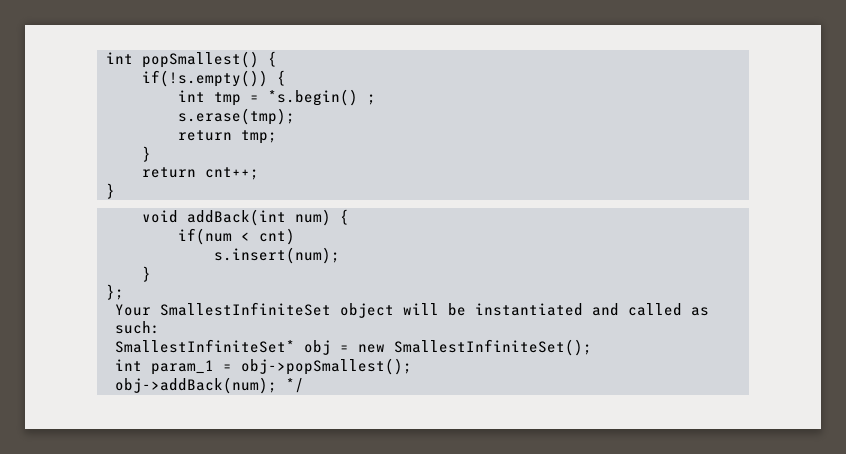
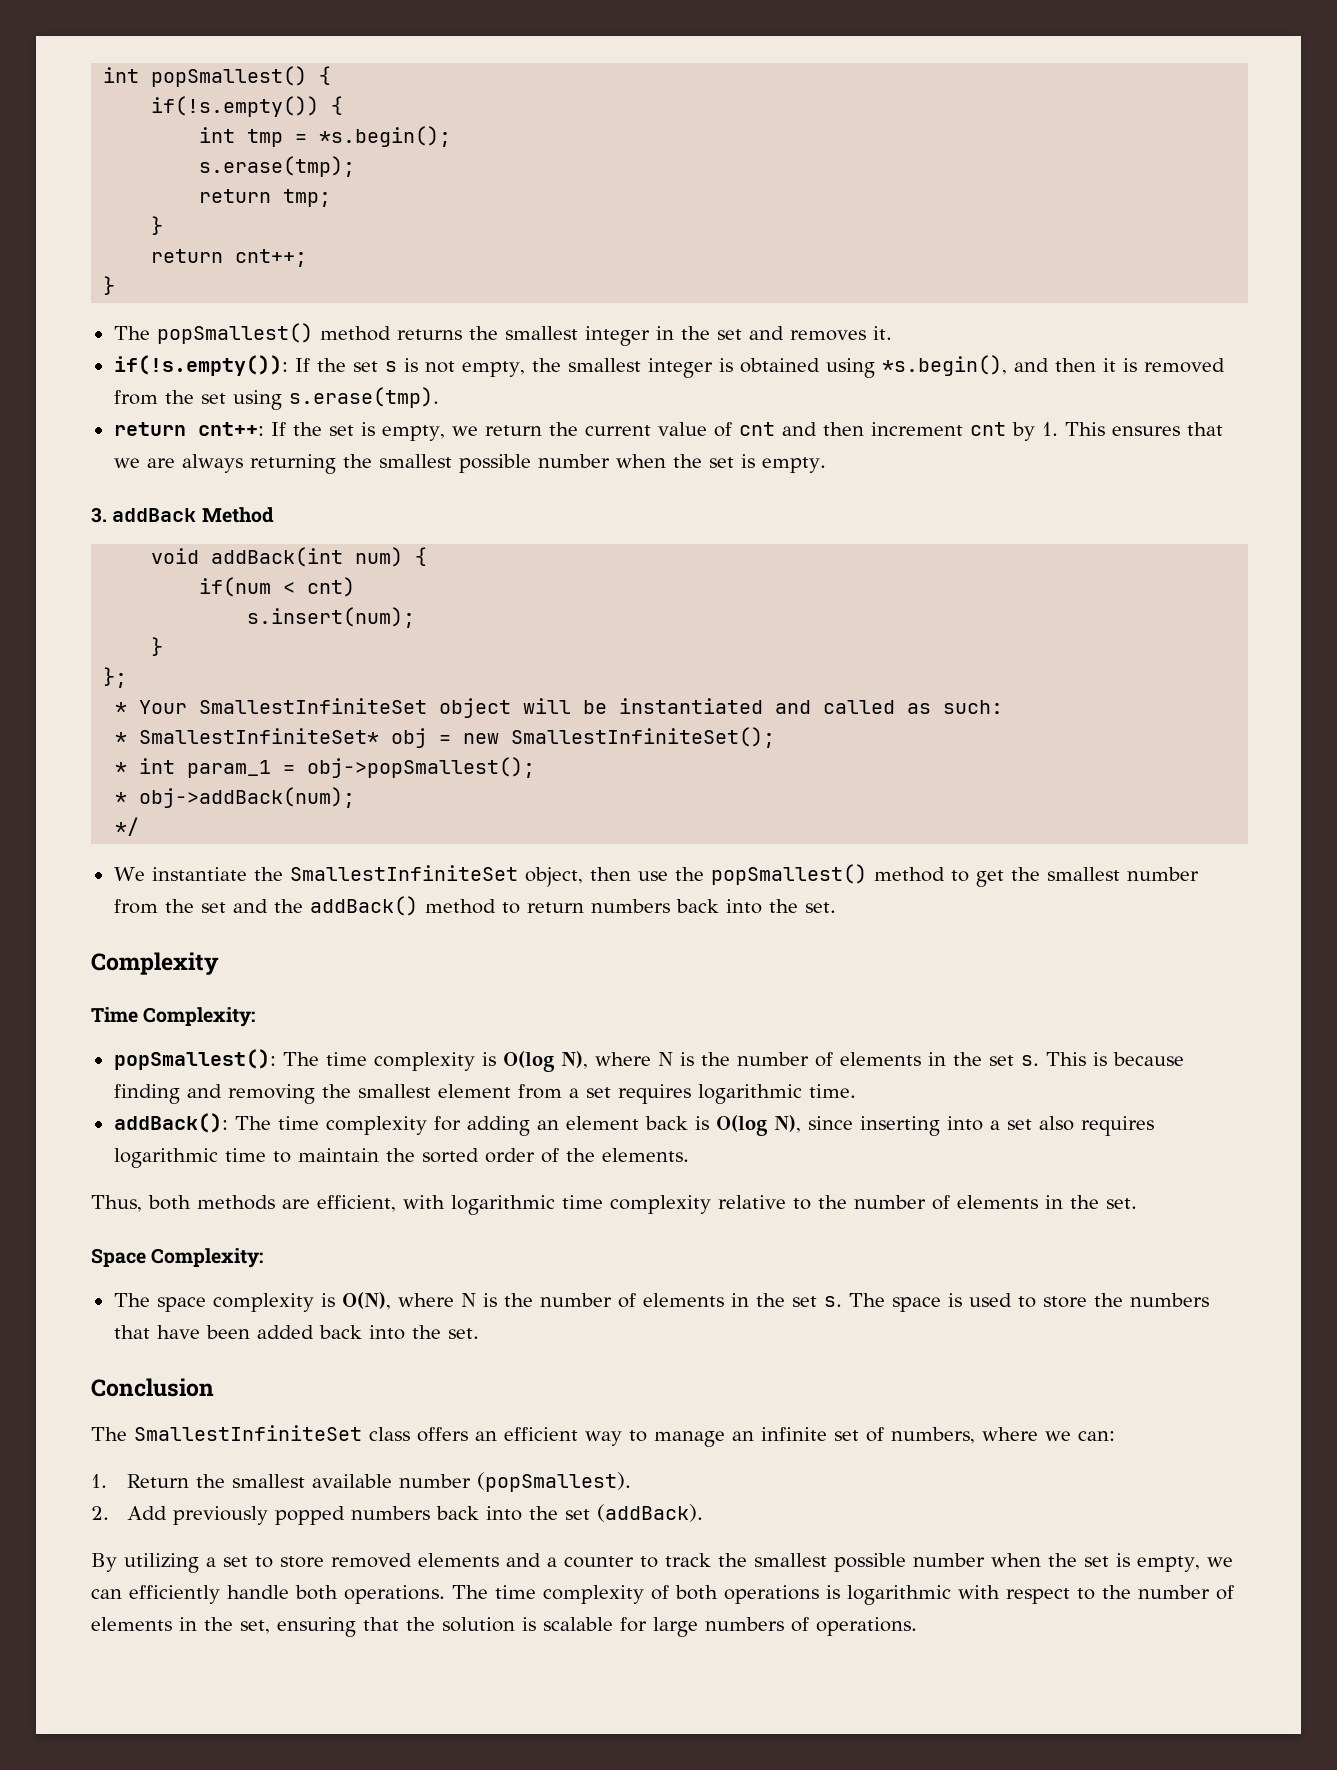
[268,89,376,106] *s.begin() ; -> [319,126,452,147] *s.begin();
(115, 191) none -> [113,323,892,346] [113,355,1225,378] [113,387,439,410] [113,422,1223,441] [113,454,826,474] [91,507,274,523] // The popSmallest() method returns the smallest integer in the set and removes it. // if(!s.empty()): If the set s is not empty, the smallest integer is obtained using *s.begin(), and then it is removed from the set using s.erase(tmp). // return cnt++: If the set is empty, we return the current value of cnt and then increment cnt by 1. This ensures that we are always returning the smallest possible number when the set is empty. // 3. addBack Method
(124, 292) none -> [115,702,128,714] *
(160, 327) none -> [115,732,128,744] *
(592, 347) none -> [115,762,128,774] *
(412, 366) none -> [115,792,128,804] *
(277, 385) none -> (356, 797) //
(304, 385) none -> [113,864,1199,887] [113,896,836,916] [91,952,219,975] [91,1007,256,1027] [113,1049,1184,1072] [113,1084,856,1104] [113,1113,1154,1136] [113,1148,689,1168] [91,1195,1137,1215] [91,1248,264,1268] [113,1292,1209,1312] [113,1325,479,1340] [91,1378,214,1397] [91,1425,1115,1447] [91,1472,631,1492] [91,1504,703,1525] [91,1553,1233,1573] [91,1585,1234,1605] [91,1617,917,1637] // We instantiate the SmallestInfiniteSet object, then use the popSmallest() method to get the smallest number from the set and the addBack() method to return numbers back into the set. // Complexity // Time Complexity: // popSmallest(): The time complexity is O(log N), where N is the number of elements in the set s. This is because finding and removing the smallest element from a set requires logarithmic time. // addBack(): The time complexity for adding an element back is O(log N), since inserting into a set also requires logarithmic time to maintain the sorted order of the elements. // Thus, both methods are efficient, with logarithmic time complexity relative to the number of elements in the set. // Space Complexity: // The space complexity is O(N), where N is the number of elements in the set s. The space is used to store the numbers that have been added back into the set. // Conclusion // The SmallestInfiniteSet class offers an efficient way to manage an infinite set of numbers, where we can: // 1. Return the smallest available number (popSmallest). // 2. Add previously popped numbers back into the set (addBack). // By utilizing a set to store removed elements and a counter to track the smallest possible number when the set is empty, we can efficiently handle both operations. The time complexity of both operations is logarithmic with respect to the number of elements in the set, ensuring that the solution is scalable for large numbers of operations.

